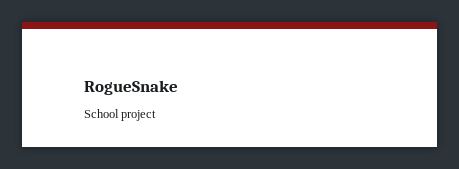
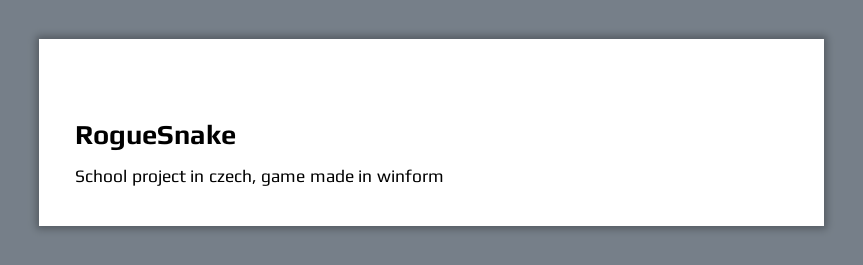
(157, 115) none -> [190,169,445,186] in czech, game made in winform

